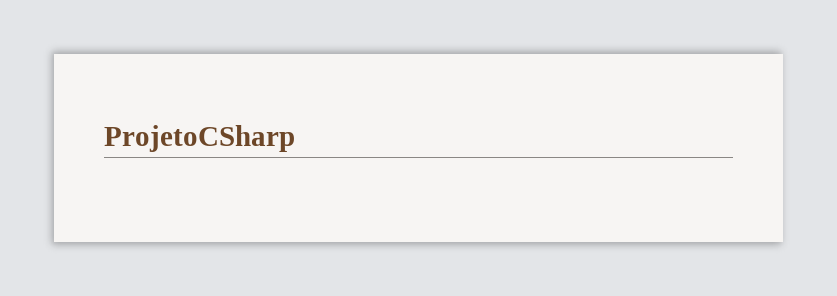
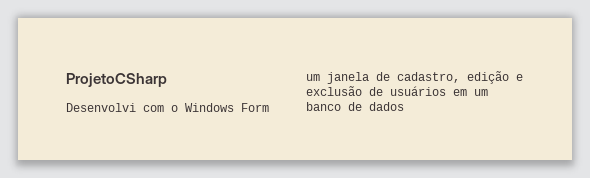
(295, 138) none -> [66,103,269,112] [306,71,523,84] [306,86,488,96] [306,102,404,111] // Desenvolvi com o Windows Form um janela de cadastro, edição e exclusão de usuários em um banco de dados

